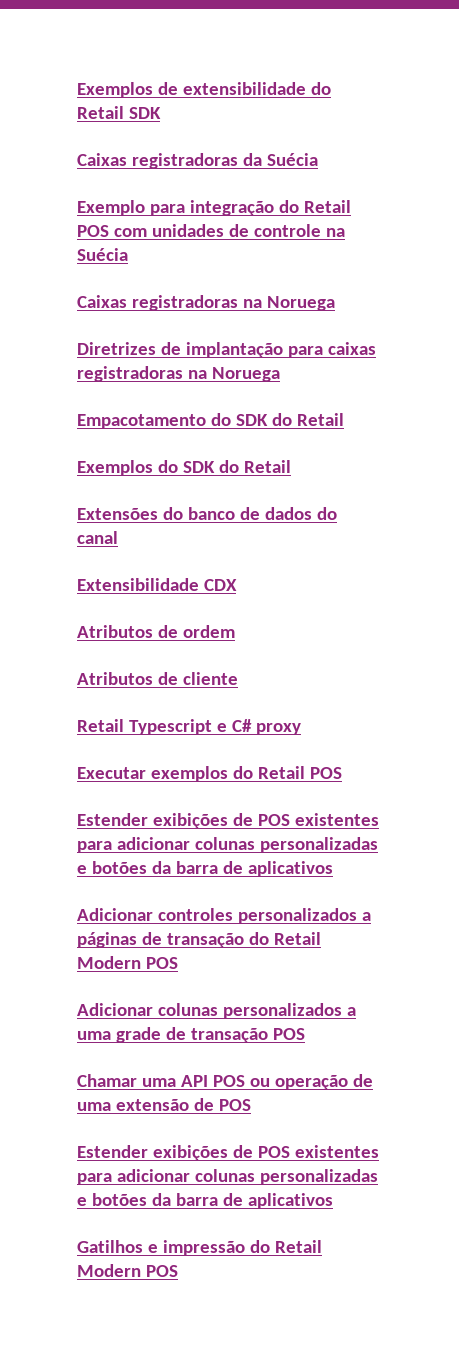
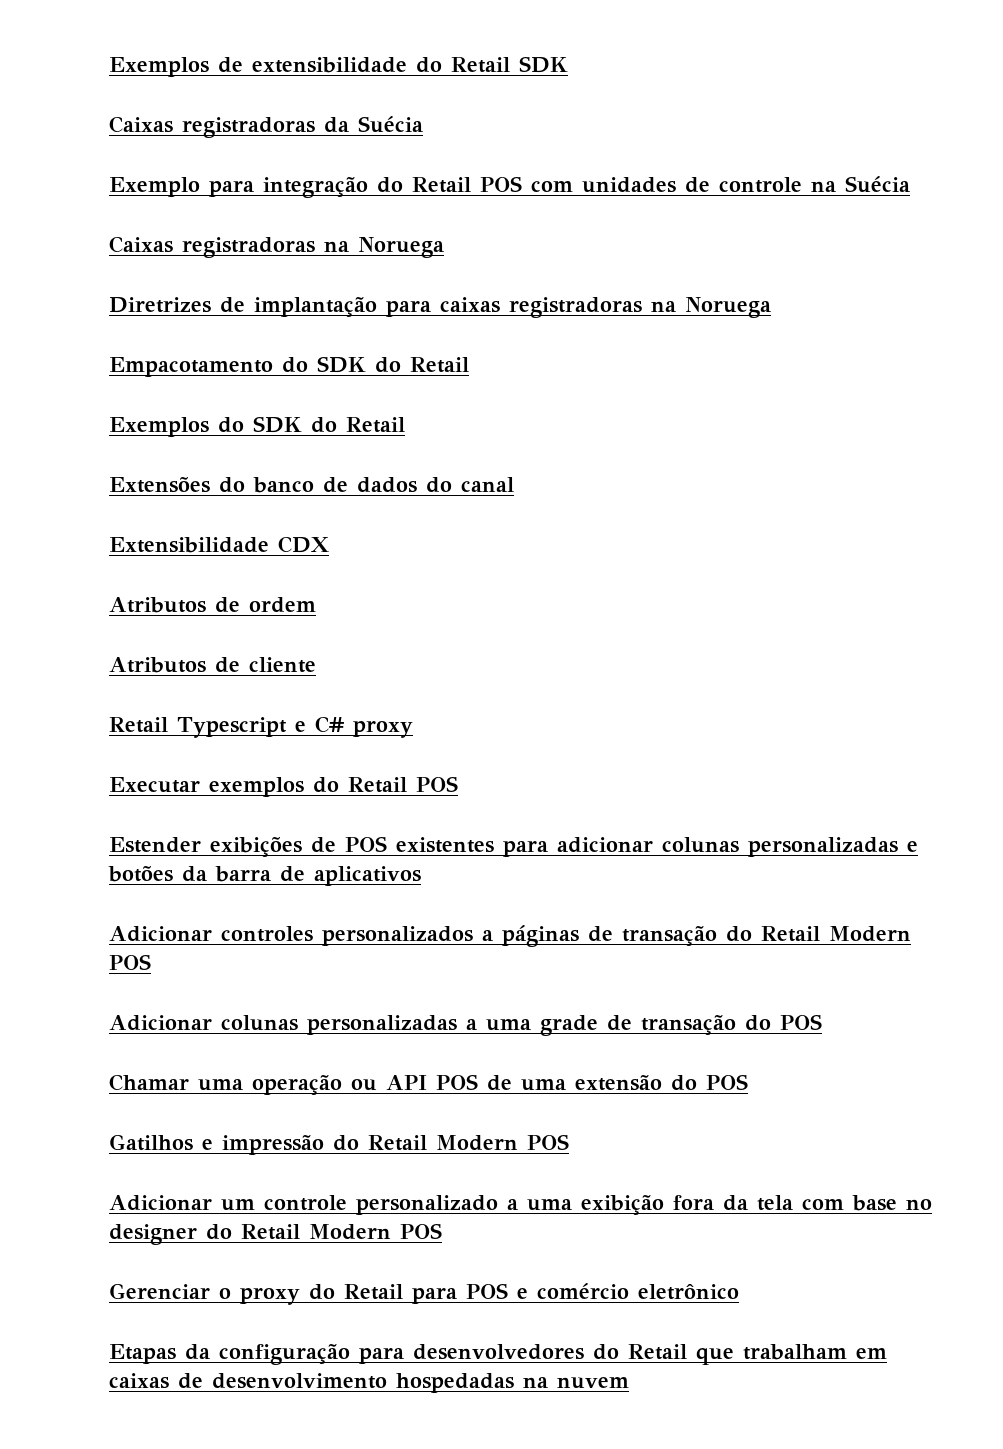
[222,1003,342,1019] personalizados -> [307,1015,457,1035] personalizadas
(268, 1035) none -> [745,1015,771,1031] do
[180,1075,348,1090] API POS ou operação -> [252,1074,478,1095] operação ou API POS
[193,1098,251,1111] [77,1145,379,1161] [77,1169,378,1185] [77,1193,333,1209] de POS // Estender exibições de POS existentes para adicionar colunas personalizadas e botões da barra de aplicativos -> [671,1074,748,1091] do POS
(178, 1271) none -> [109,1194,932,1215] [109,1223,442,1245] [109,1283,739,1305] [109,1343,887,1365] [109,1373,629,1393] // Adicionar um controle personalizado a uma exibição fora da tela com base no designer do Retail Modern POS // Gerenciar o proxy do Retail para POS e comércio eletrônico // Etapas da configuração para desenvolvedores do Retail que trabalham em caixas de desenvolvimento hospedadas na nuvem

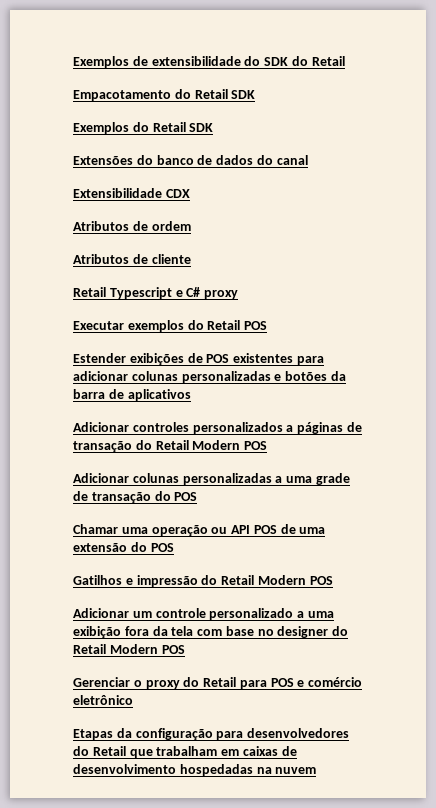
[451,56,568,73] [109,116,423,138] [109,176,910,198] [109,236,444,258] [109,296,771,318] [109,356,469,377] Retail SDK // Caixas registradoras da Suécia // Exemplo para integração do Retail POS com unidades de controle na Suécia // Caixas registradoras na Noruega // Diretrizes de implantação para caixas registradoras na Noruega // Empacotamento do SDK do Retail -> [264,56,345,66] [73,89,256,101] SDK do Retail // Empacotamento do Retail SDK
[253,416,405,433] SDK do Retail -> [152,122,214,132] Retail SDK

